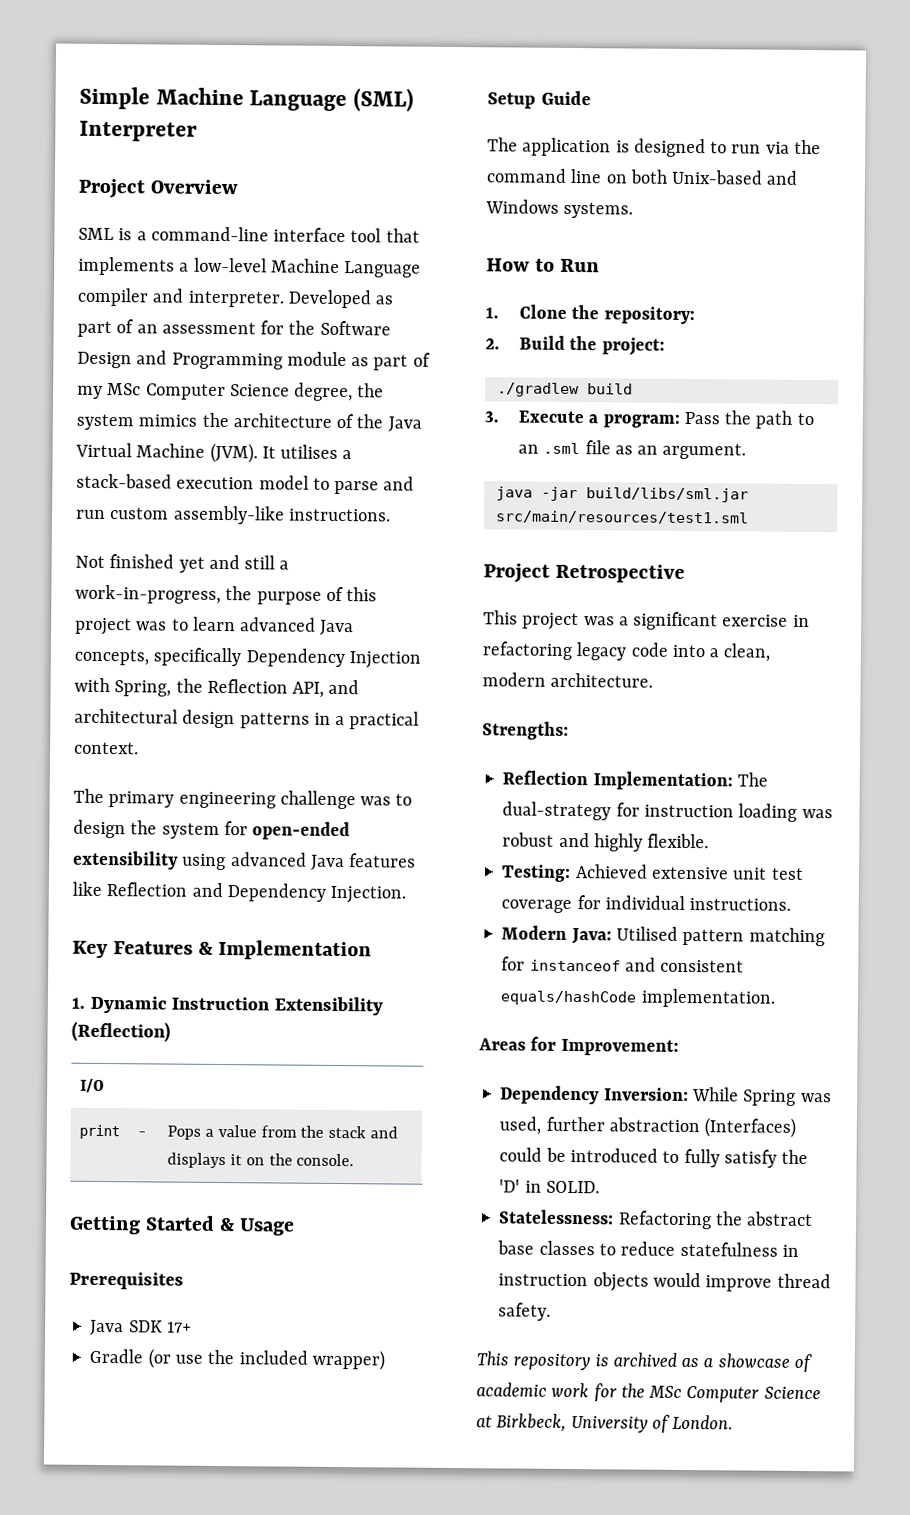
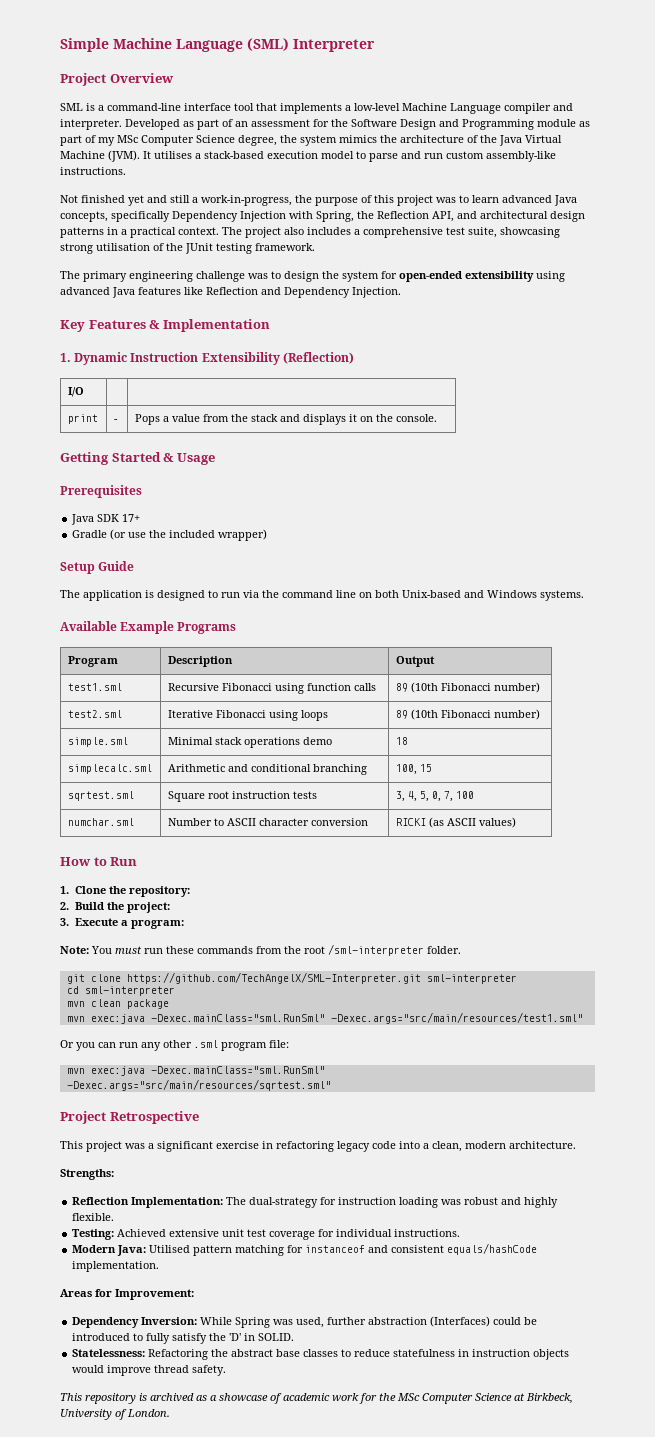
(139, 748) none -> [222,227,560,238] [60,243,315,254] The project also includes a comprehensive test suite, showcasing strong utilisation of the JUnit testing framework.
(634, 210) none -> [60,621,237,634] [67,656,118,667] [167,656,233,667] [395,656,435,667] [67,683,122,691] [167,683,376,694] [395,682,540,693] [67,710,122,718] [167,710,328,721] [395,709,540,720] [67,737,128,747] [167,737,332,748] [395,737,408,745] [67,764,152,774] [167,764,367,775] [395,764,432,775] [67,791,134,801] [167,791,317,802] [395,791,474,802] [67,818,134,826] [167,818,368,826] [395,817,516,828] // Available Example Programs // Program | Description | Output // test1.sml | Recursive Fibonacci using function calls | 89 (10th Fibonacci number) // test2.sml | Iterative Fibonacci using loops | 89 (10th Fibonacci number) // simple.sml | Minimal stack operations demo | 18 // simplecalc.sml | Arithmetic and conditional branching | 100, 15 // sqrtest.sml | Square root instruction tests | 3, 4, 5, 0, 7, 100 // numchar.sml | Number to ASCII character conversion | RICKI (as ASCII values)
[496,382,633,398] // ./gradlew build -> (170, 907) none
[683,410,814,429] [518,440,747,460] [495,486,749,503] [495,510,749,525] Pass the path to an .sml file as an argument. // java -jar build/libs/sml.jar src/main/resources/test1.sml -> [60,944,461,956] [66,972,517,984] [66,986,175,996] [66,999,169,1009] [66,1012,583,1024] [60,1040,289,1051] [66,1066,325,1076] [66,1079,331,1091] // Note: You must run these commands from the root /sml-interpreter folder. // git clone https://github.com/TechAngelX/SML-Interpreter.git sml-interpreter // cd sml-interpreter // mvn clean package // mvn exec:java -Dexec.mainClass="sml.RunSml" -Dexec.args="src/main/resources/test1.sml" // Or you can run any other .sml program file: // mvn exec:java -Dexec.mainClass="sml.RunSml" -Dexec.args="src/main/resources/sqrtest.sml"

